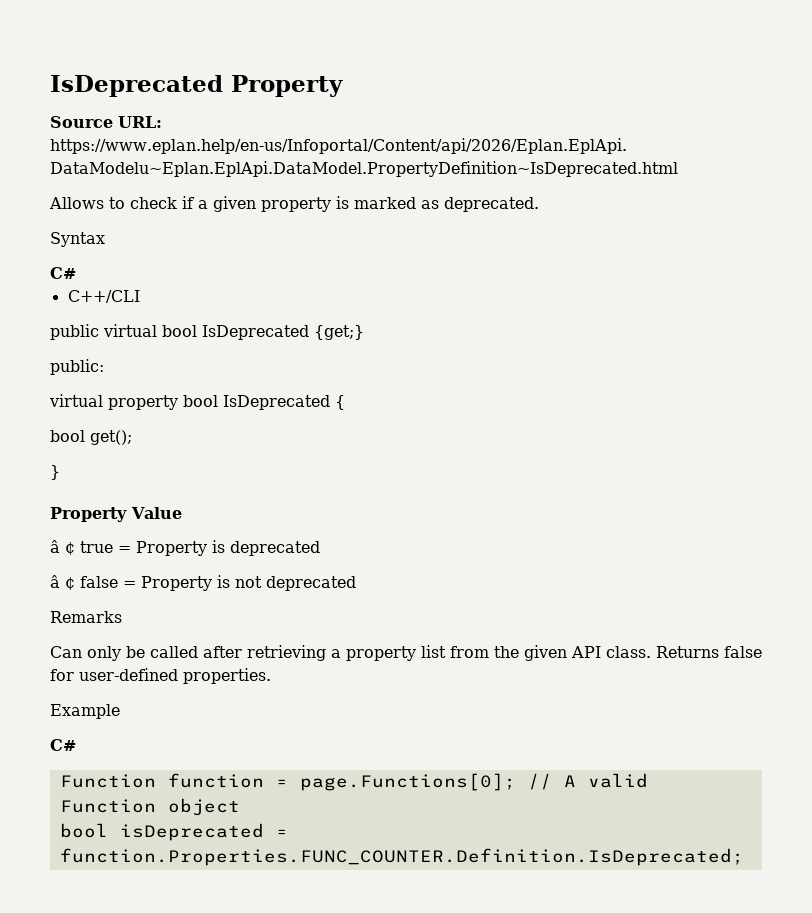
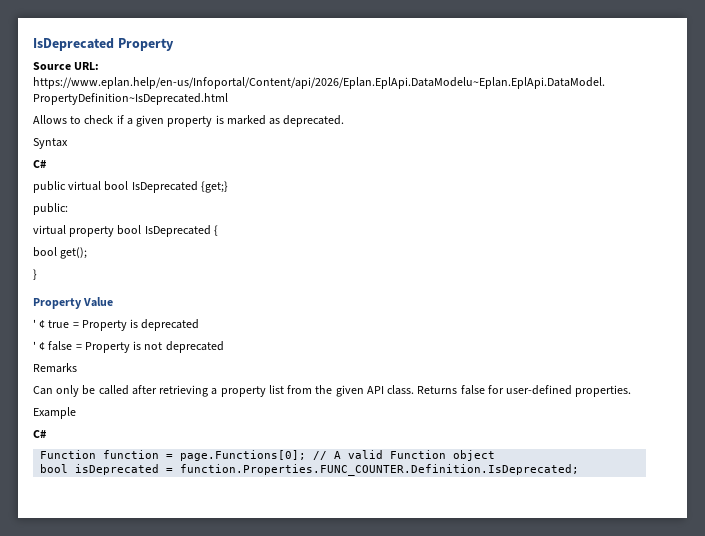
[67,290,140,303] // C++/CLI -> (46, 164) none
[50,540,60,553] â -> [33,319,36,328] '
[50,575,60,588] â -> [33,341,36,350] '

